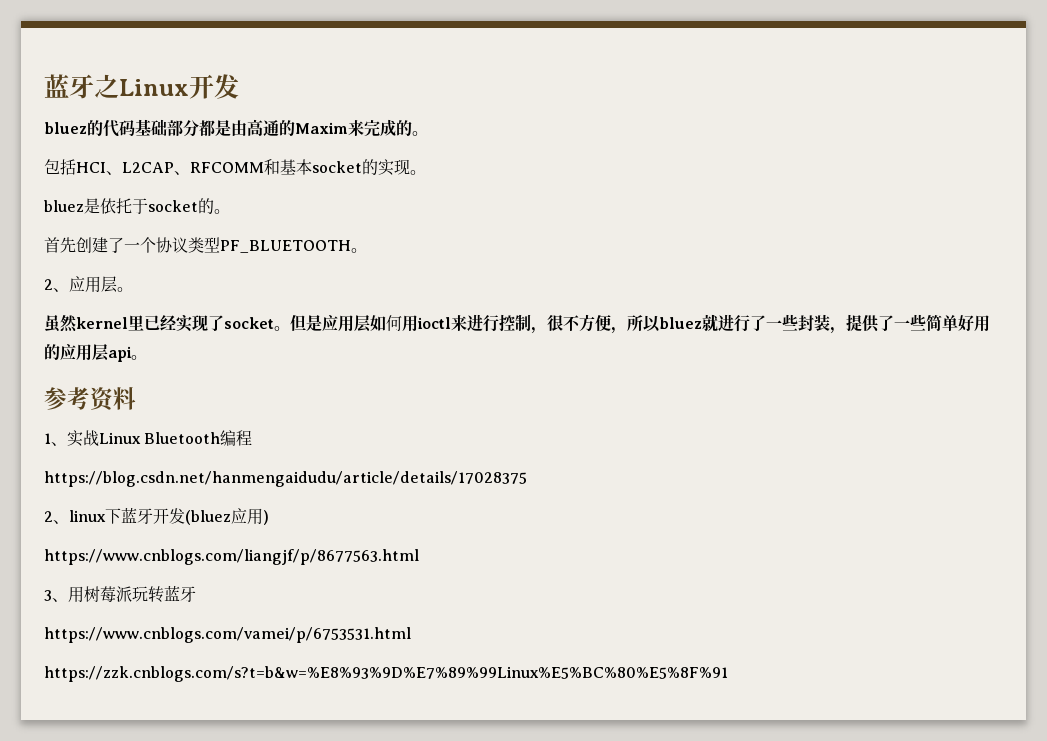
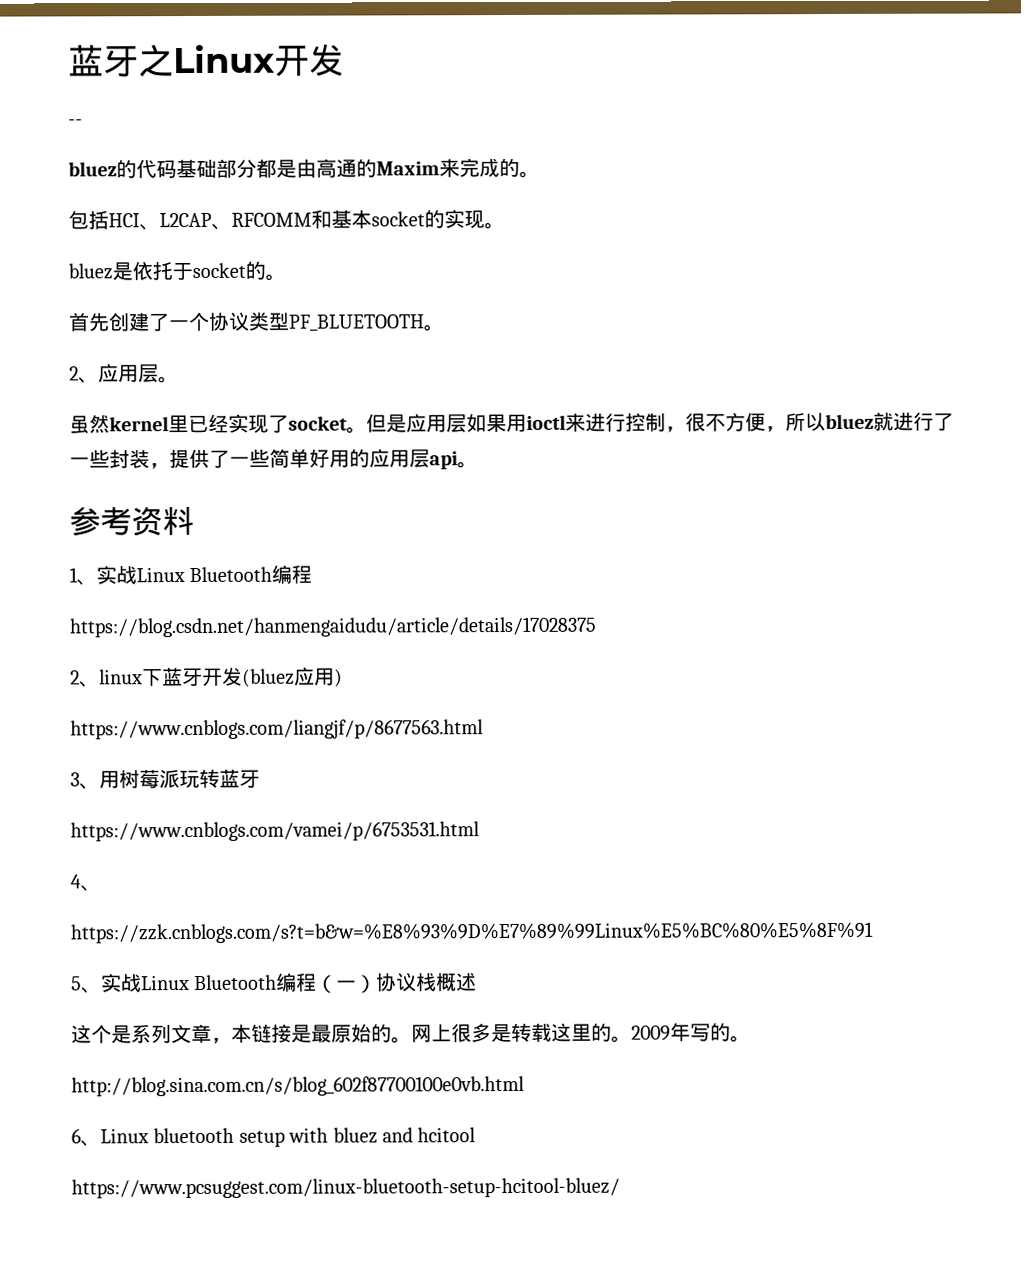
(239, 86) none -> [68,119,83,126] // --
[386,315,402,331] 何 -> [486,414,507,433] 果
(411, 635) none -> [70,874,101,892] // 4、
(728, 674) none -> [71,972,478,994] [71,1022,751,1044] [71,1075,525,1097] [71,1127,477,1147] [71,1177,620,1199] // 5、实战Linux Bluetooth编程（一）协议栈概述 // 这个是系列文章，本链接是最原始的。网上很多是转载这里的。2009年写的。 // http://blog.sina.com.cn/s/blog_602f87700100e0vb.html // 6、Linux bluetooth setup with bluez and hcitool // https://www.pcsuggest.com/linux-bluetooth-setup-hcitool-bluez/

